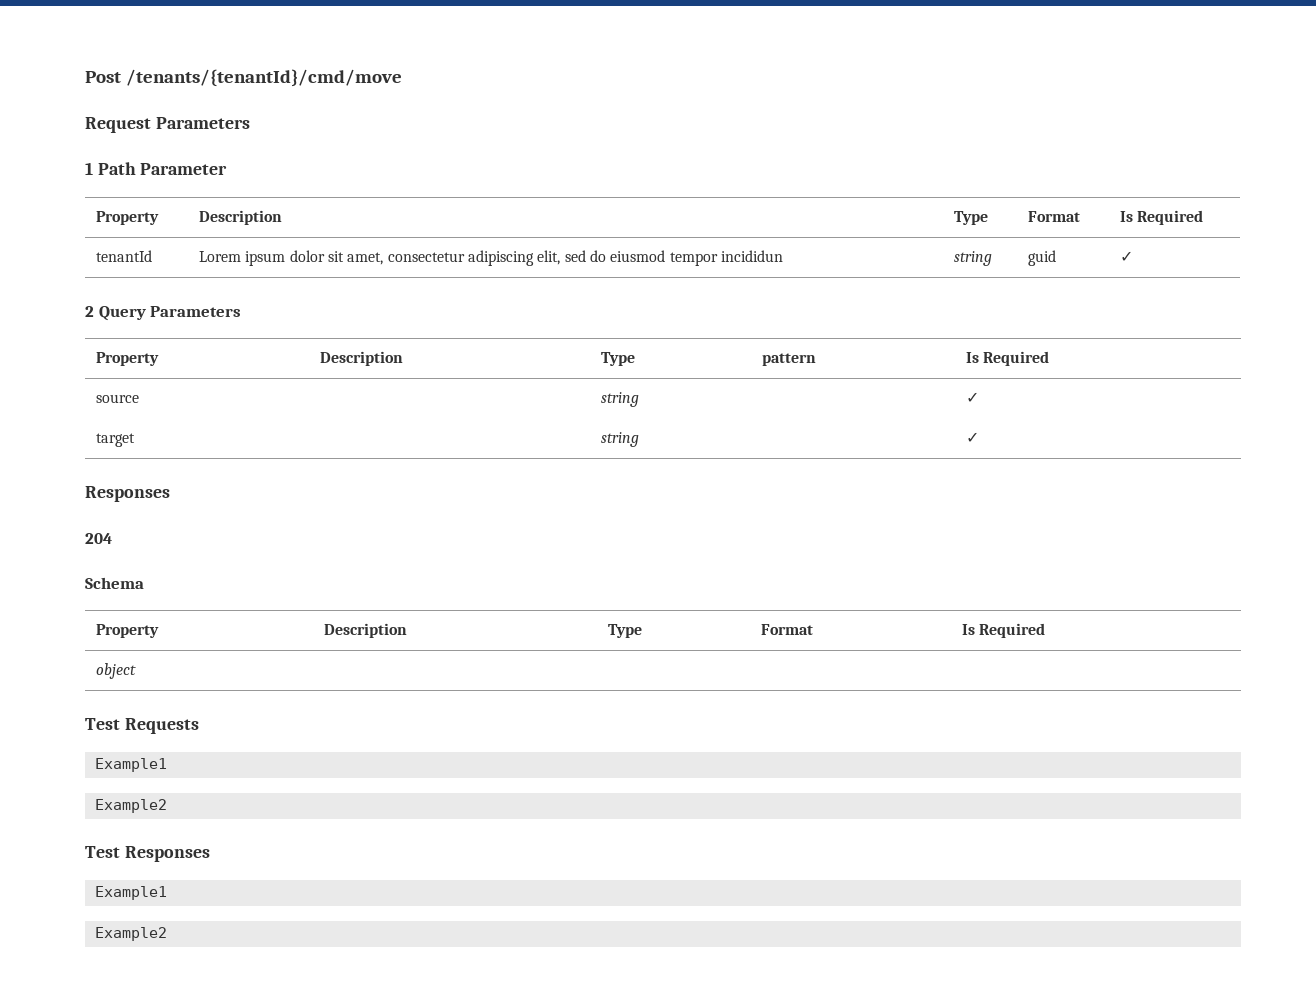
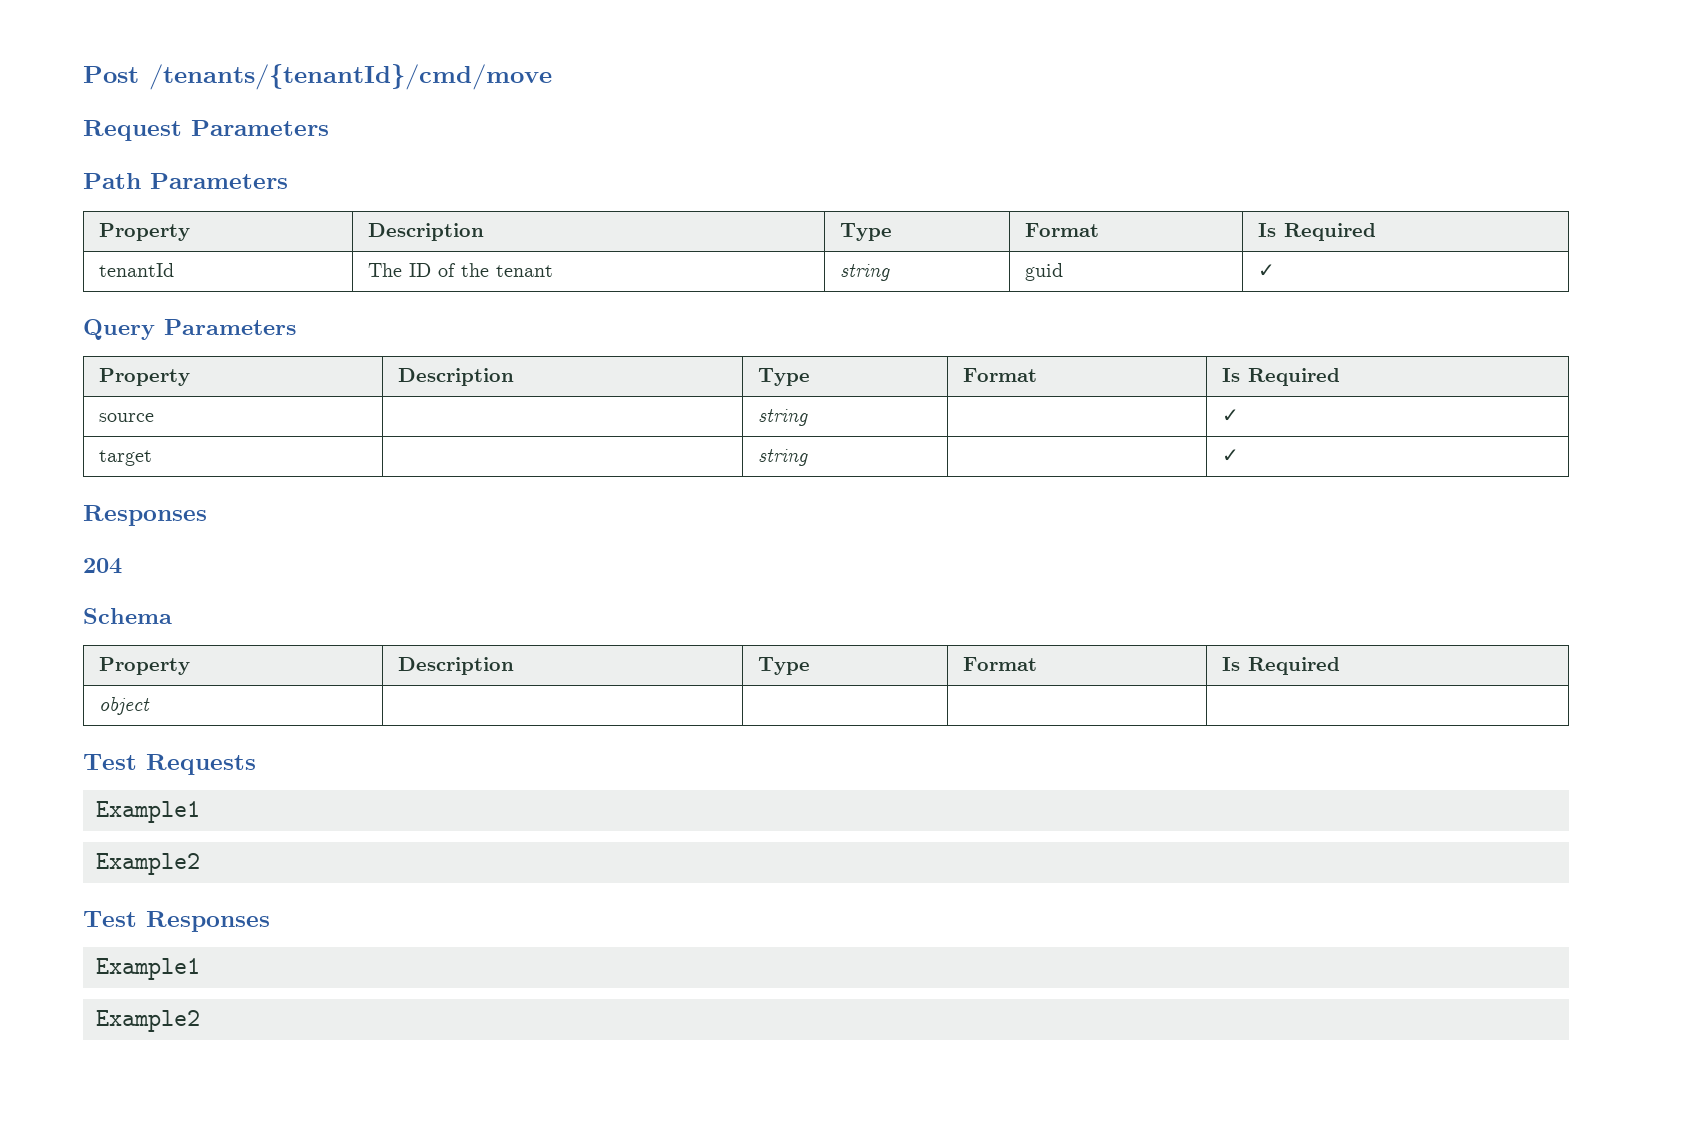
[85,162,228,175] 1 Path Parameter -> [83,173,288,189] Path Parameters
[199,250,783,266] Lorem ipsum dolor sit amet, consectetur adipiscing elit, sed do eiusmod tempor incididun -> [368,263,554,277] The ID of the tenant
[85,306,94,317] 2 -> (1276, 270) none
[762,353,817,366] pattern -> [963,368,1038,382] Format

